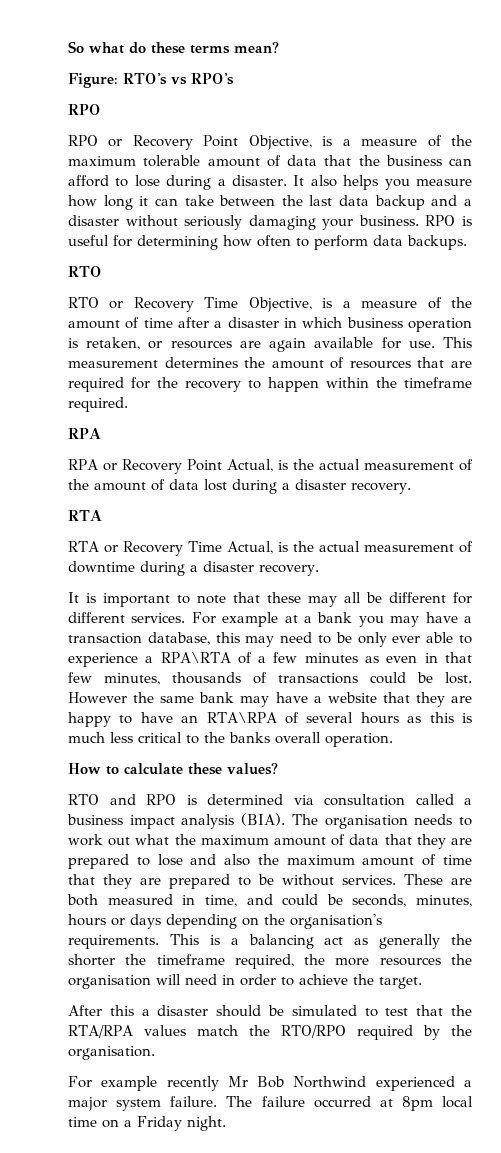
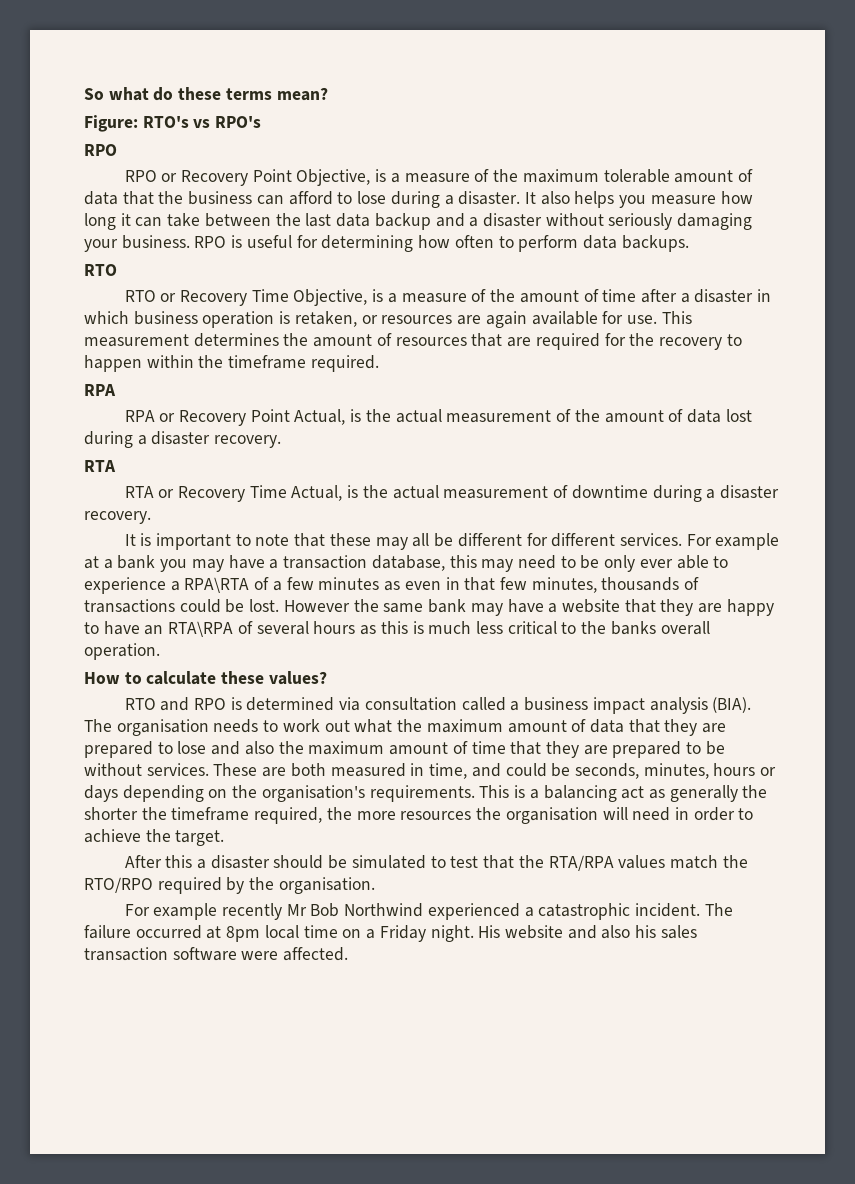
[68,1096,218,1111] major system failure. -> [538,903,701,920] catastrophic incident.
(226, 1123) none -> [478,925,697,939] [84,947,349,961] His website and also his sales transaction software were affected.

